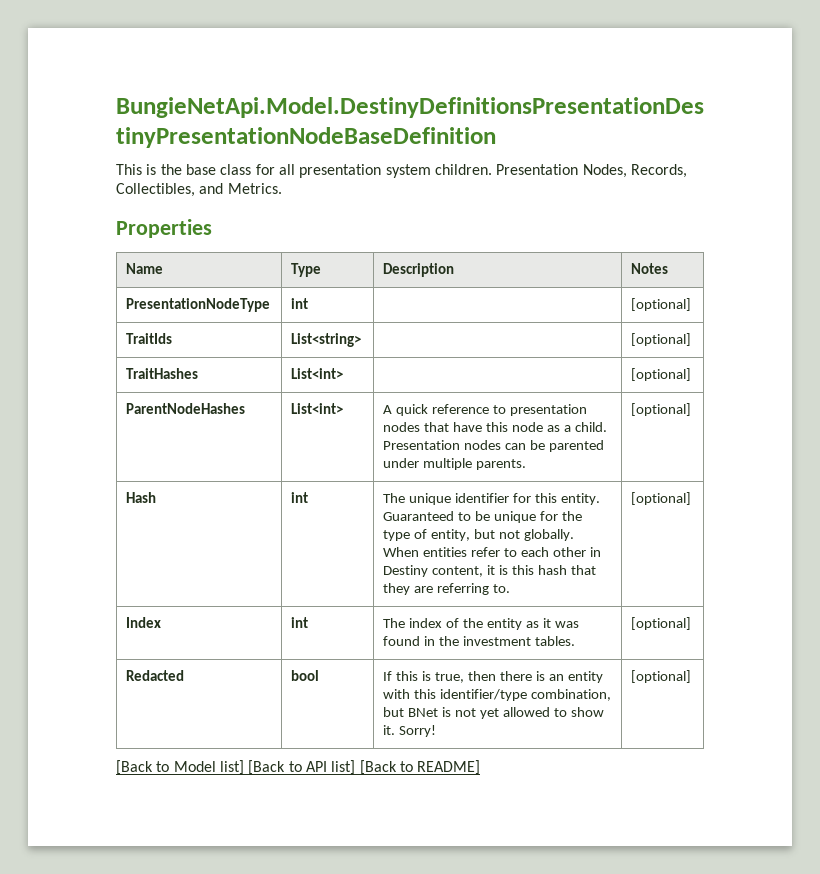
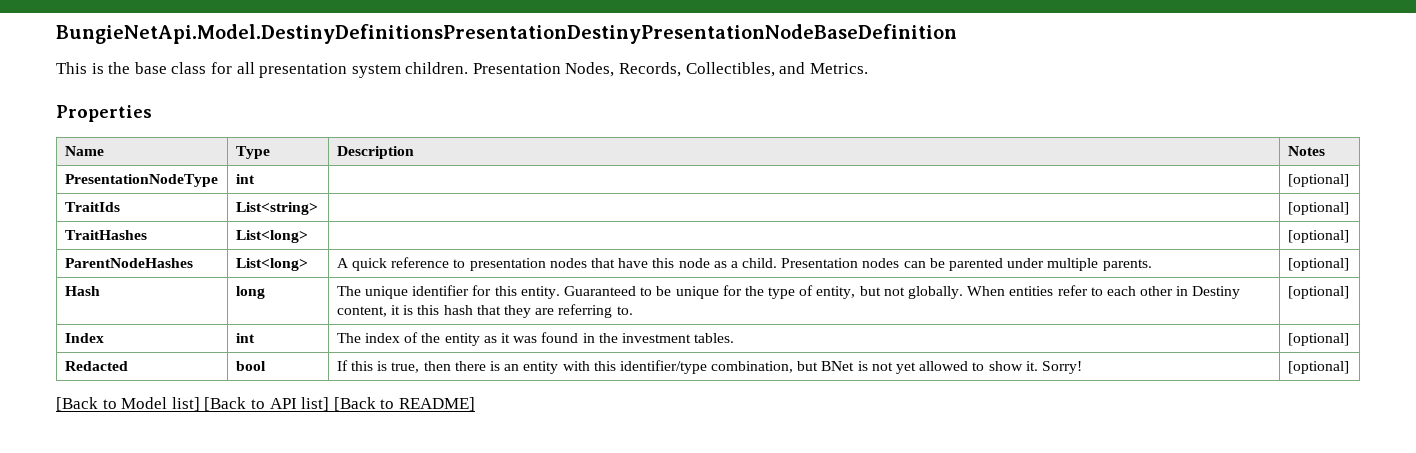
[291,368,344,379] List<int> -> [235,230,308,243] List<long>
[291,403,344,414] List<int> -> [235,258,308,271] List<long>
[291,492,309,503] int -> [235,286,265,299] long

